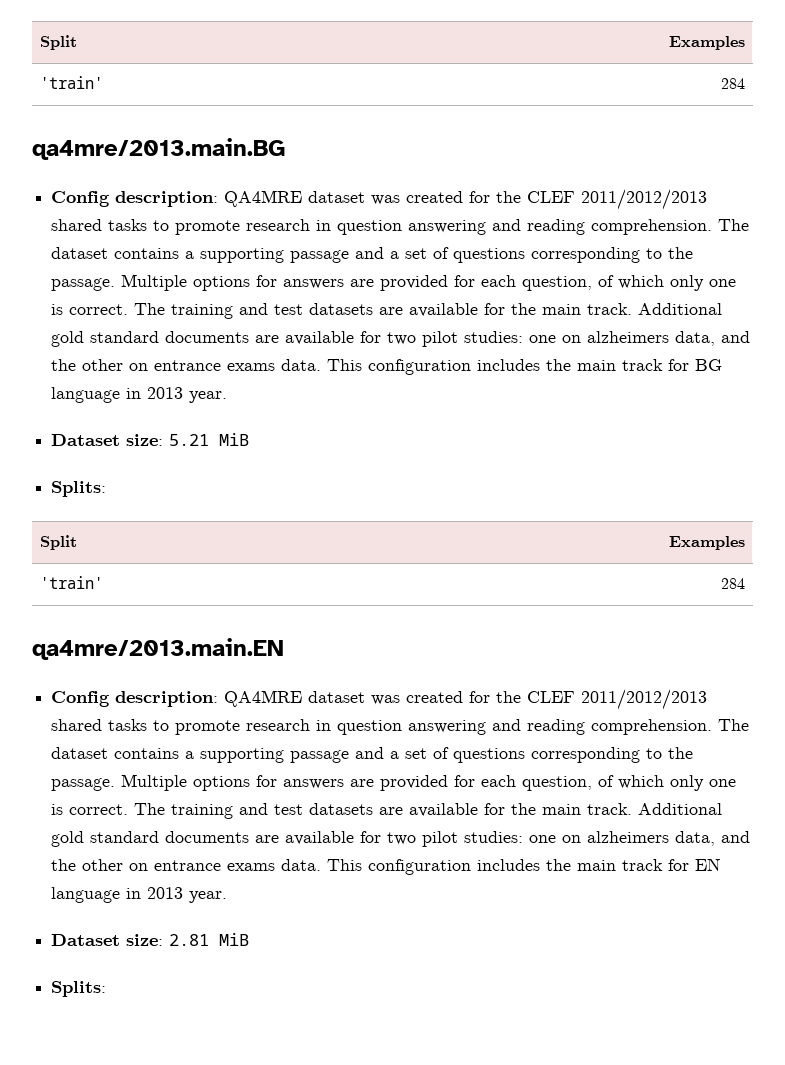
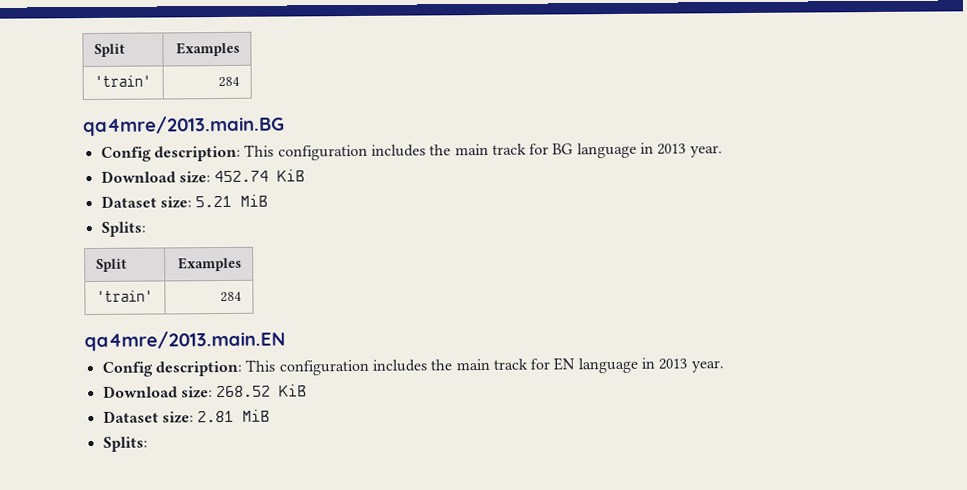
[224,189,708,210] [51,219,750,235] [51,247,694,263] [51,274,737,291] [51,303,723,319] [51,331,751,347] [51,359,322,371] QA4MRE dataset was created for the CLEF 2011/2012/2013 shared tasks to promote research in question answering and reading comprehension. The dataset contains a supporting passage and a set of questions corresponding to the passage. Multiple options for answers are provided for each question, of which only one is correct. The training and test datasets are available for the main track. Additional gold standard documents are available for two pilot studies: one on alzheimers data, and the other on entrance exams data. -> (241, 153) none
(228, 397) none -> [100,169,306,184] // Download size: 452.74 KiB
[224,689,708,710] [51,719,750,735] [51,747,694,763] [51,774,737,791] [51,803,723,819] [51,831,751,847] [51,859,322,871] QA4MRE dataset was created for the CLEF 2011/2012/2013 shared tasks to promote research in question answering and reading comprehension. The dataset contains a supporting passage and a set of questions corresponding to the passage. Multiple options for answers are provided for each question, of which only one is correct. The training and test datasets are available for the main track. Additional gold standard documents are available for two pilot studies: one on alzheimers data, and the other on entrance exams data. -> (242, 368) none
(228, 897) none -> [102,384,308,399] // Download size: 268.52 KiB

